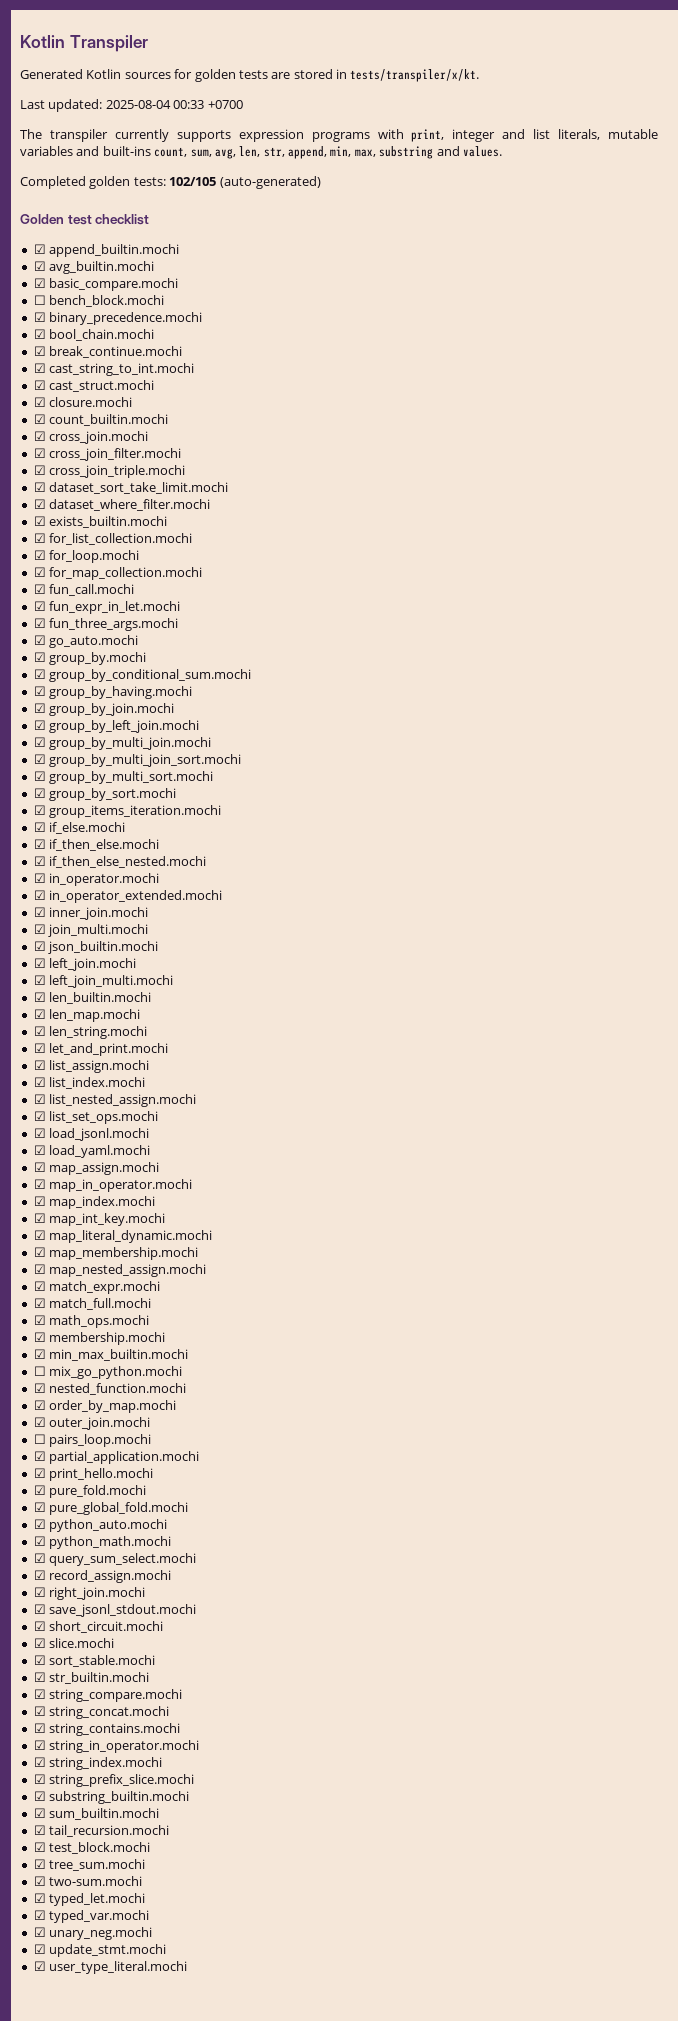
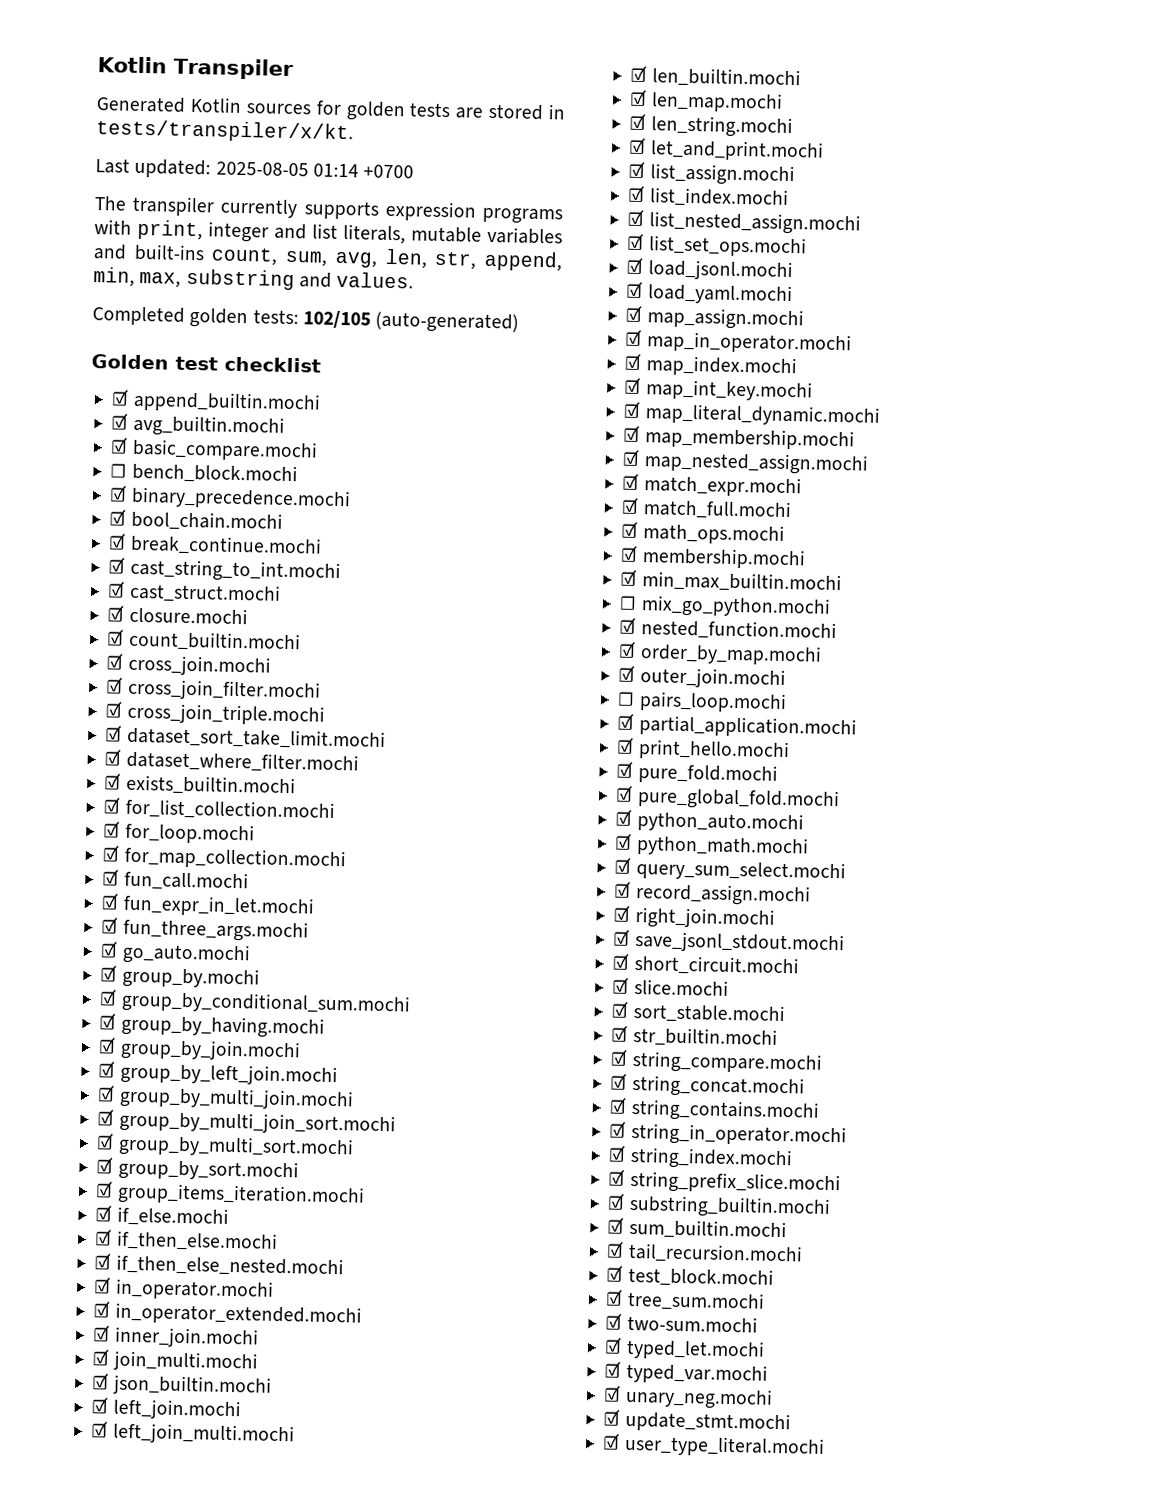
[105,100,205,109] 2025-08-04 00:33 -> [215,161,359,178] 2025-08-05 01:14

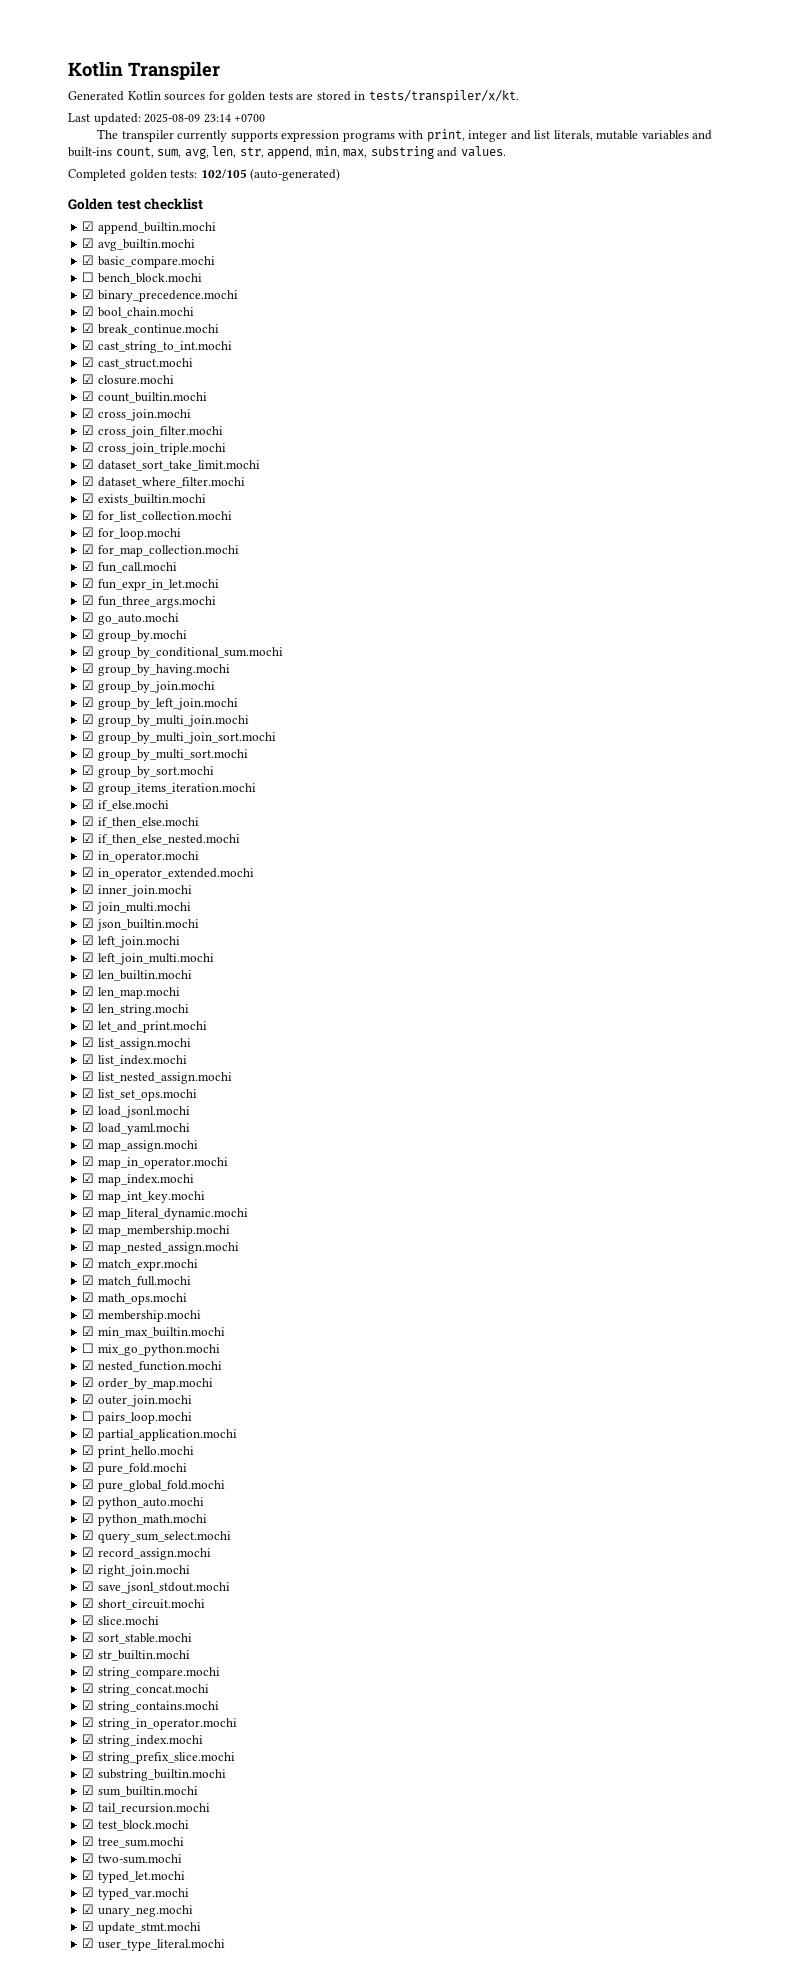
[215,161,359,178] 2025-08-05 01:14 -> [144,113,231,123] 2025-08-09 23:14

